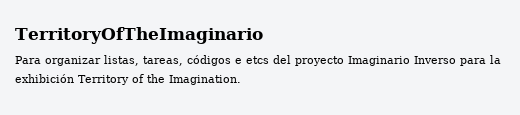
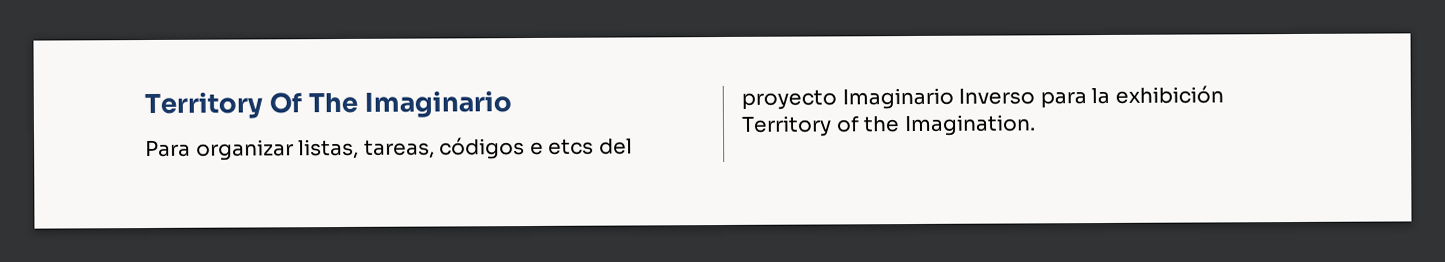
[15,27,263,44] TerritoryOfTheImaginario -> [144,91,513,120] Territory Of The Imaginario

